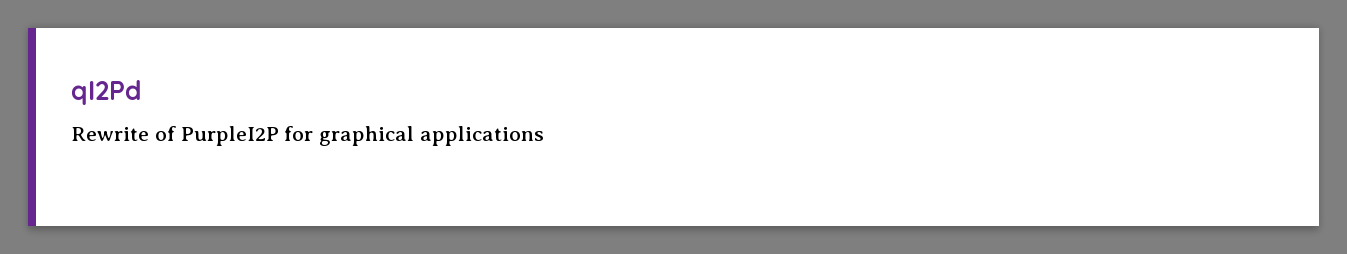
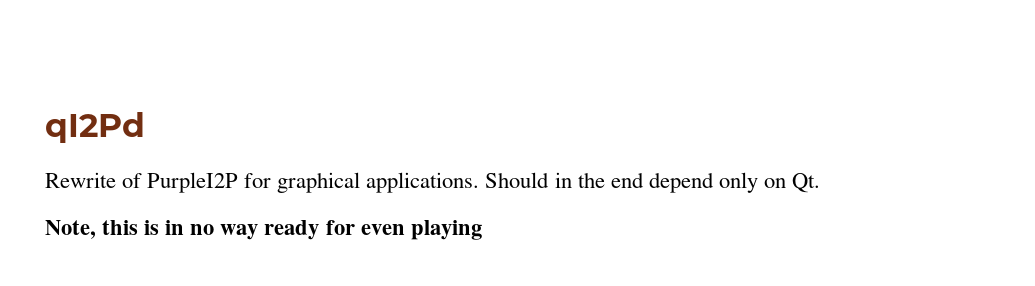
[420,126,545,146] applications -> [366,172,820,193] [45,220,482,240] applications. Should in the end depend only on Qt. // Note, this is in no way ready for even playing

